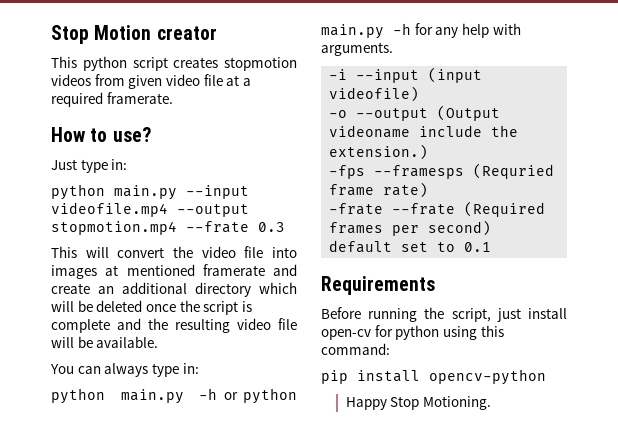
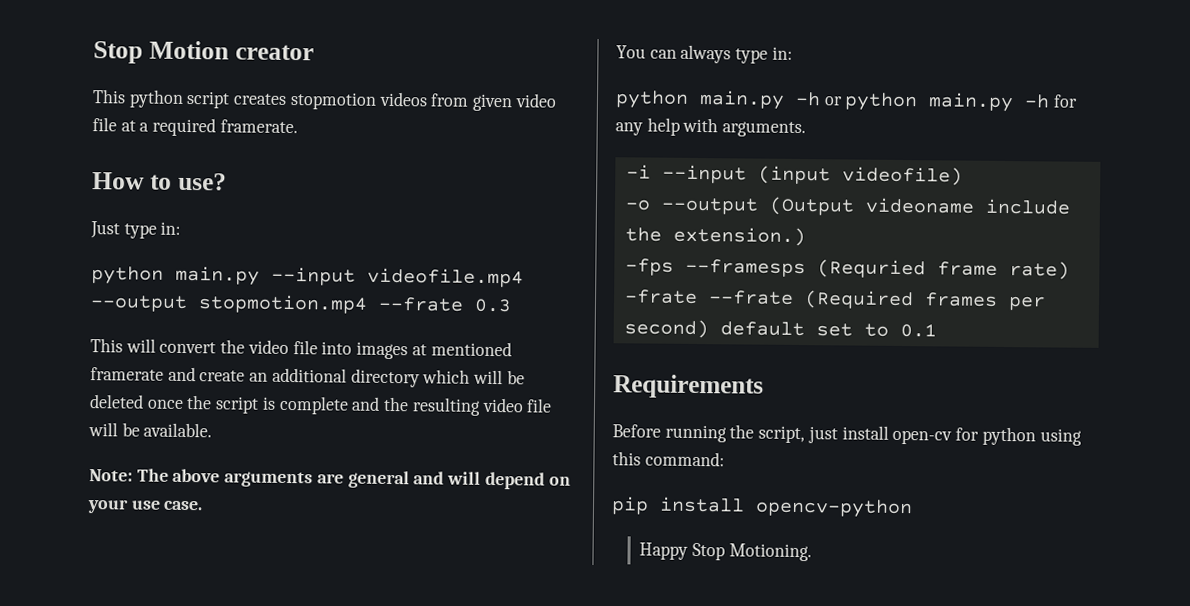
(159, 342) none -> [89,468,571,490] [87,499,204,514] // Note: The above arguments are general and will depend on your use case.

